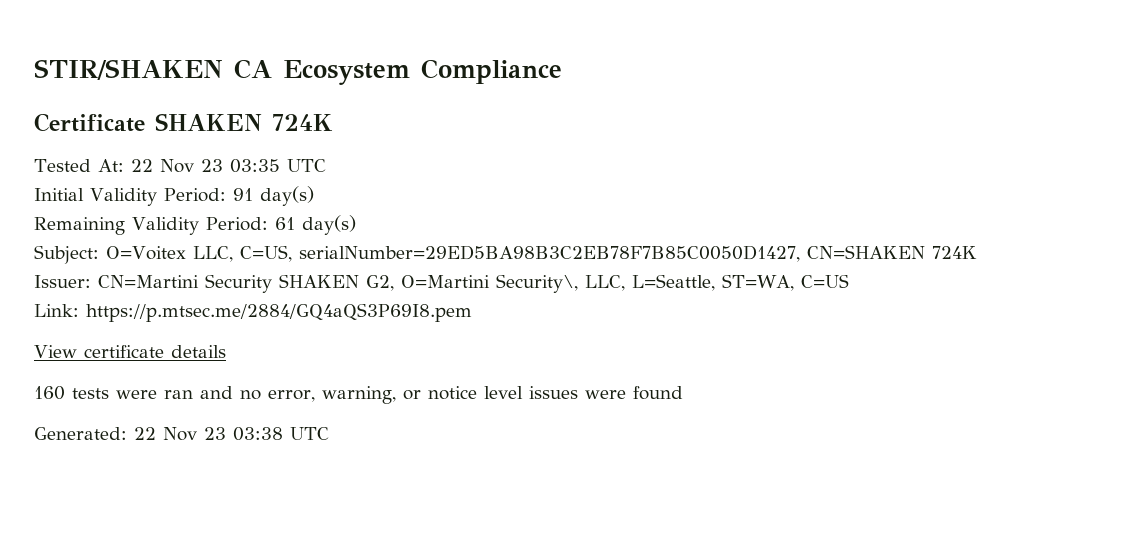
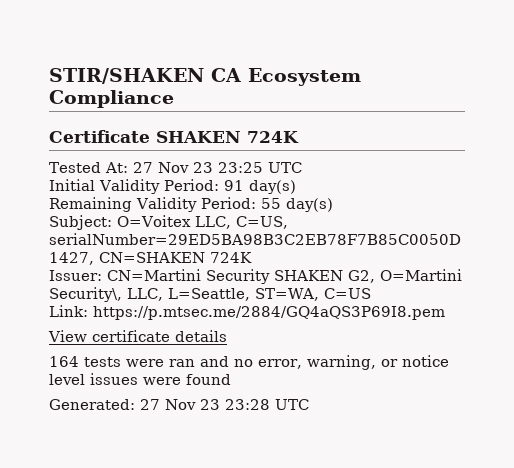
[130,159,280,173] 22 Nov 23 03:35 -> [132,162,263,173] 27 Nov 23 23:25
[274,217,295,230] 61 -> [260,198,281,209] 55
[34,386,65,400] 160 -> [49,356,79,367] 164
[134,427,283,441] 22 Nov 23 03:38 -> [140,399,270,410] 27 Nov 23 23:28

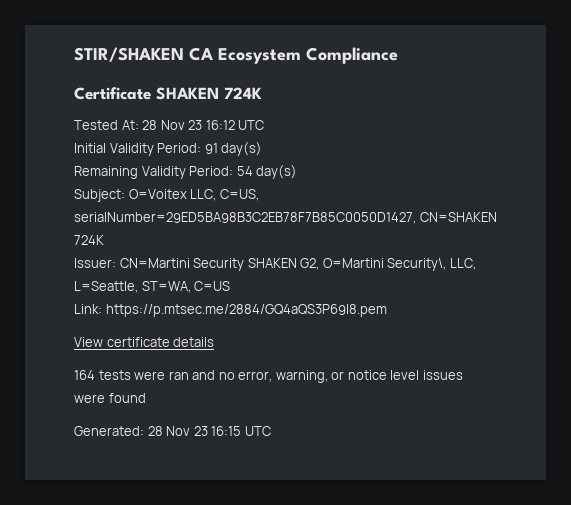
[132,162,263,173] 27 Nov 23 23:25 -> [142,120,235,130] 28 Nov 23 16:12
[260,198,281,209] 55 -> [236,166,253,176] 54
[140,399,270,410] 27 Nov 23 23:28 -> [147,426,242,436] 28 Nov 23 16:15

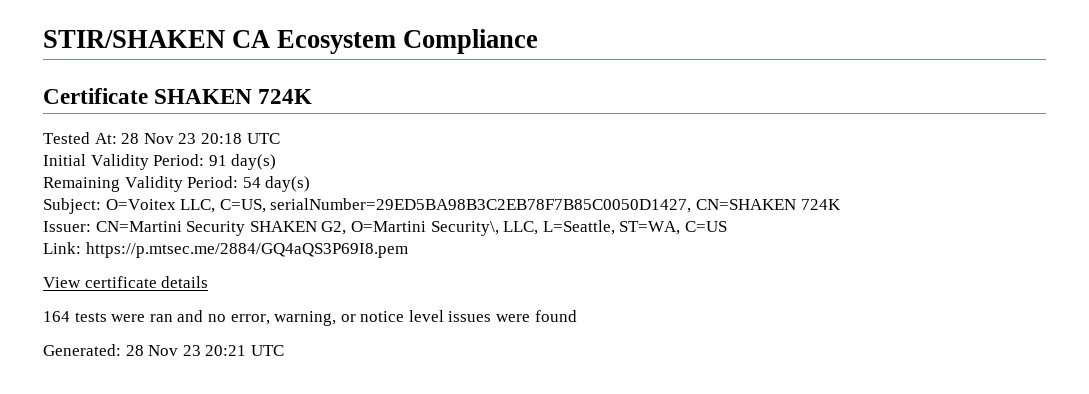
[205,120,235,130] 16:12 -> [200,133,242,144] 20:18
[211,426,242,436] 16:15 -> [205,345,247,356] 20:21

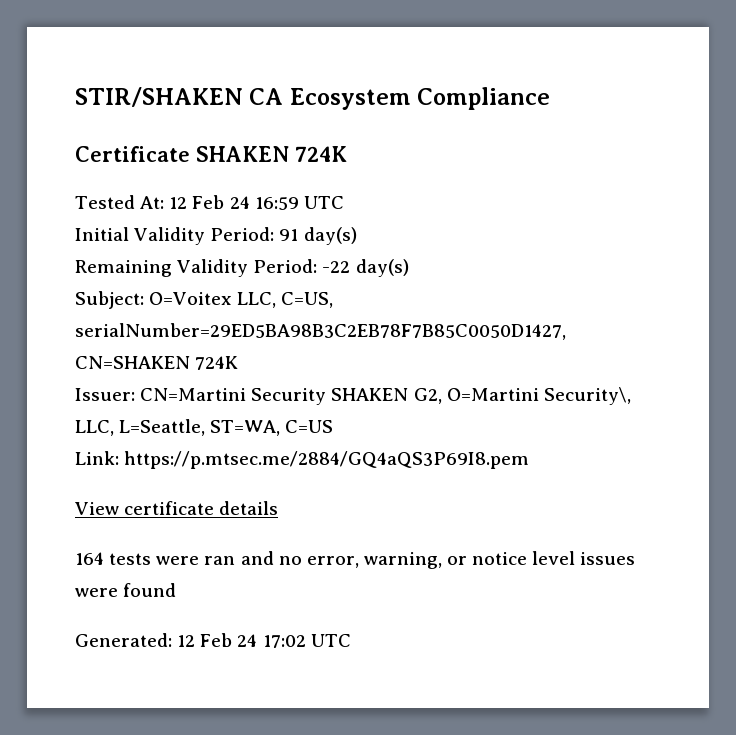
[121,133,242,144] 28 Nov 23 20:18 -> [169,195,299,210] 12 Feb 24 16:59
[242,177,261,188] 54 -> [322,261,351,273] -22
[125,345,247,356] 28 Nov 23 20:21 -> [177,633,306,648] 12 Feb 24 17:02

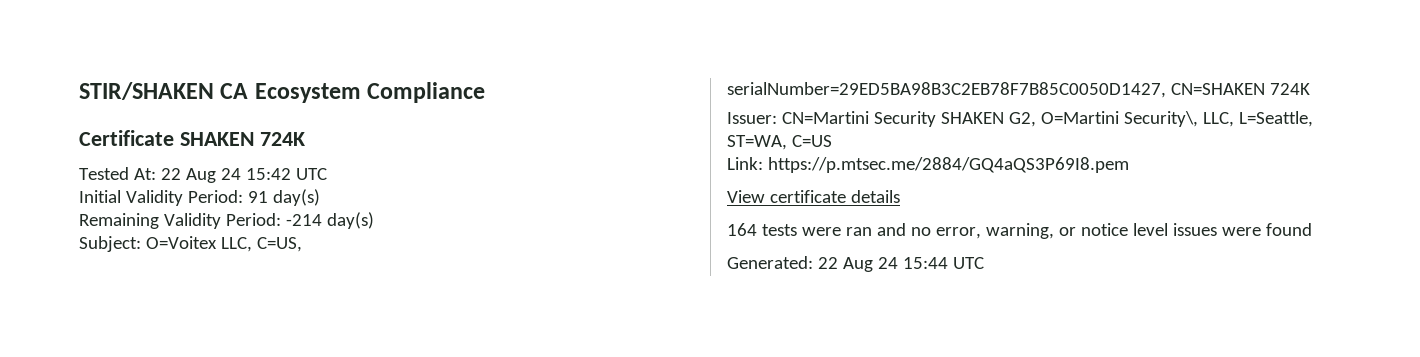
[169,195,299,210] 12 Feb 24 16:59 -> [160,168,291,183] 22 Aug 24 15:42
[322,261,351,273] -22 -> [285,214,322,226] -214
[177,633,306,648] 12 Feb 24 17:02 -> [817,257,948,272] 22 Aug 24 15:44

